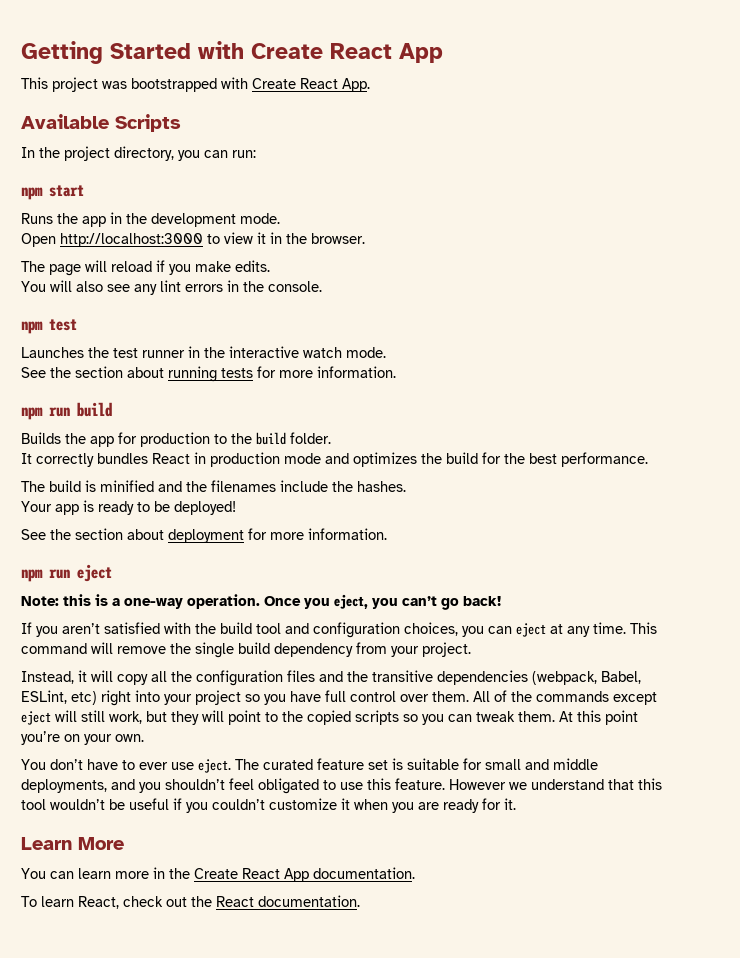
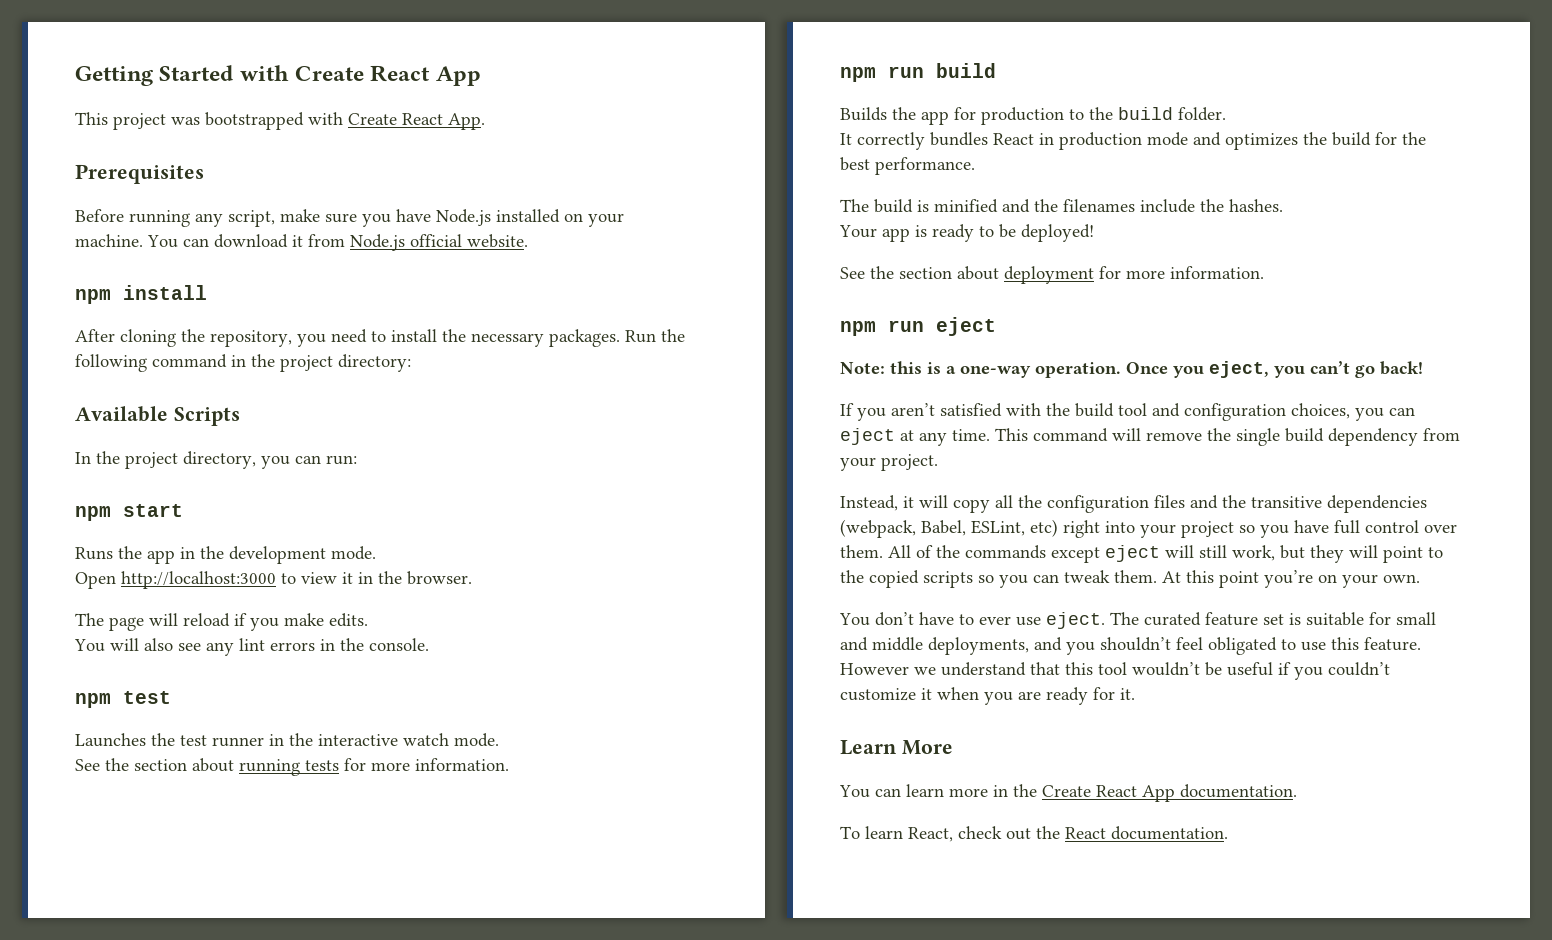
(370, 85) none -> [75,164,204,184] [75,209,624,227] [75,234,528,251] [75,285,207,304] [75,329,685,347] [75,354,411,372] // Prerequisites // Before running any script, make sure you have Node.js installed on your machine. You can download it from Node.js official website. // npm install // After cloning the repository, you need to install the necessary packages. Run the following command in the project directory:

